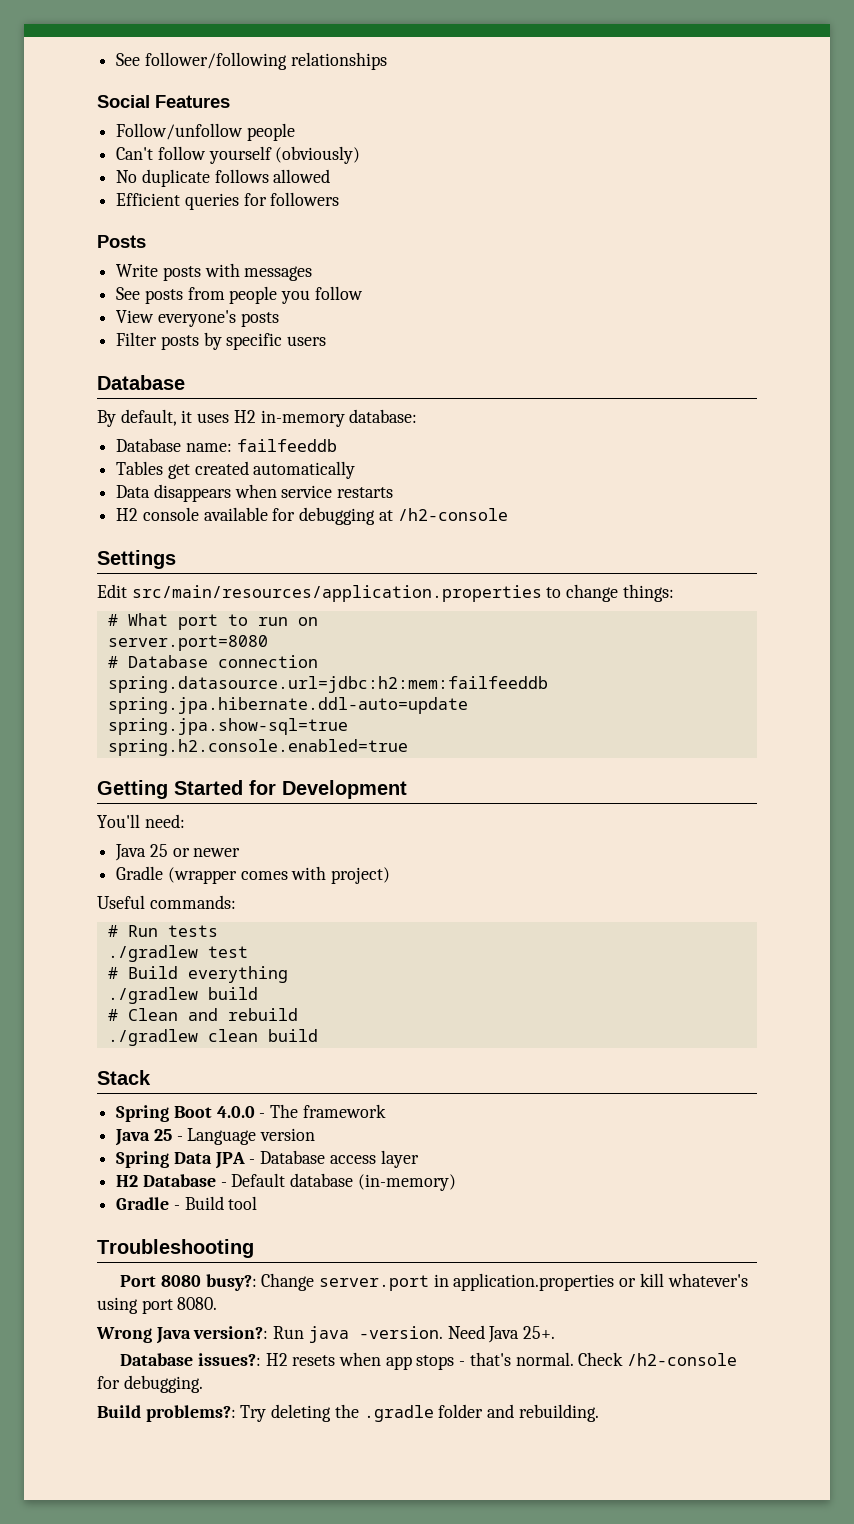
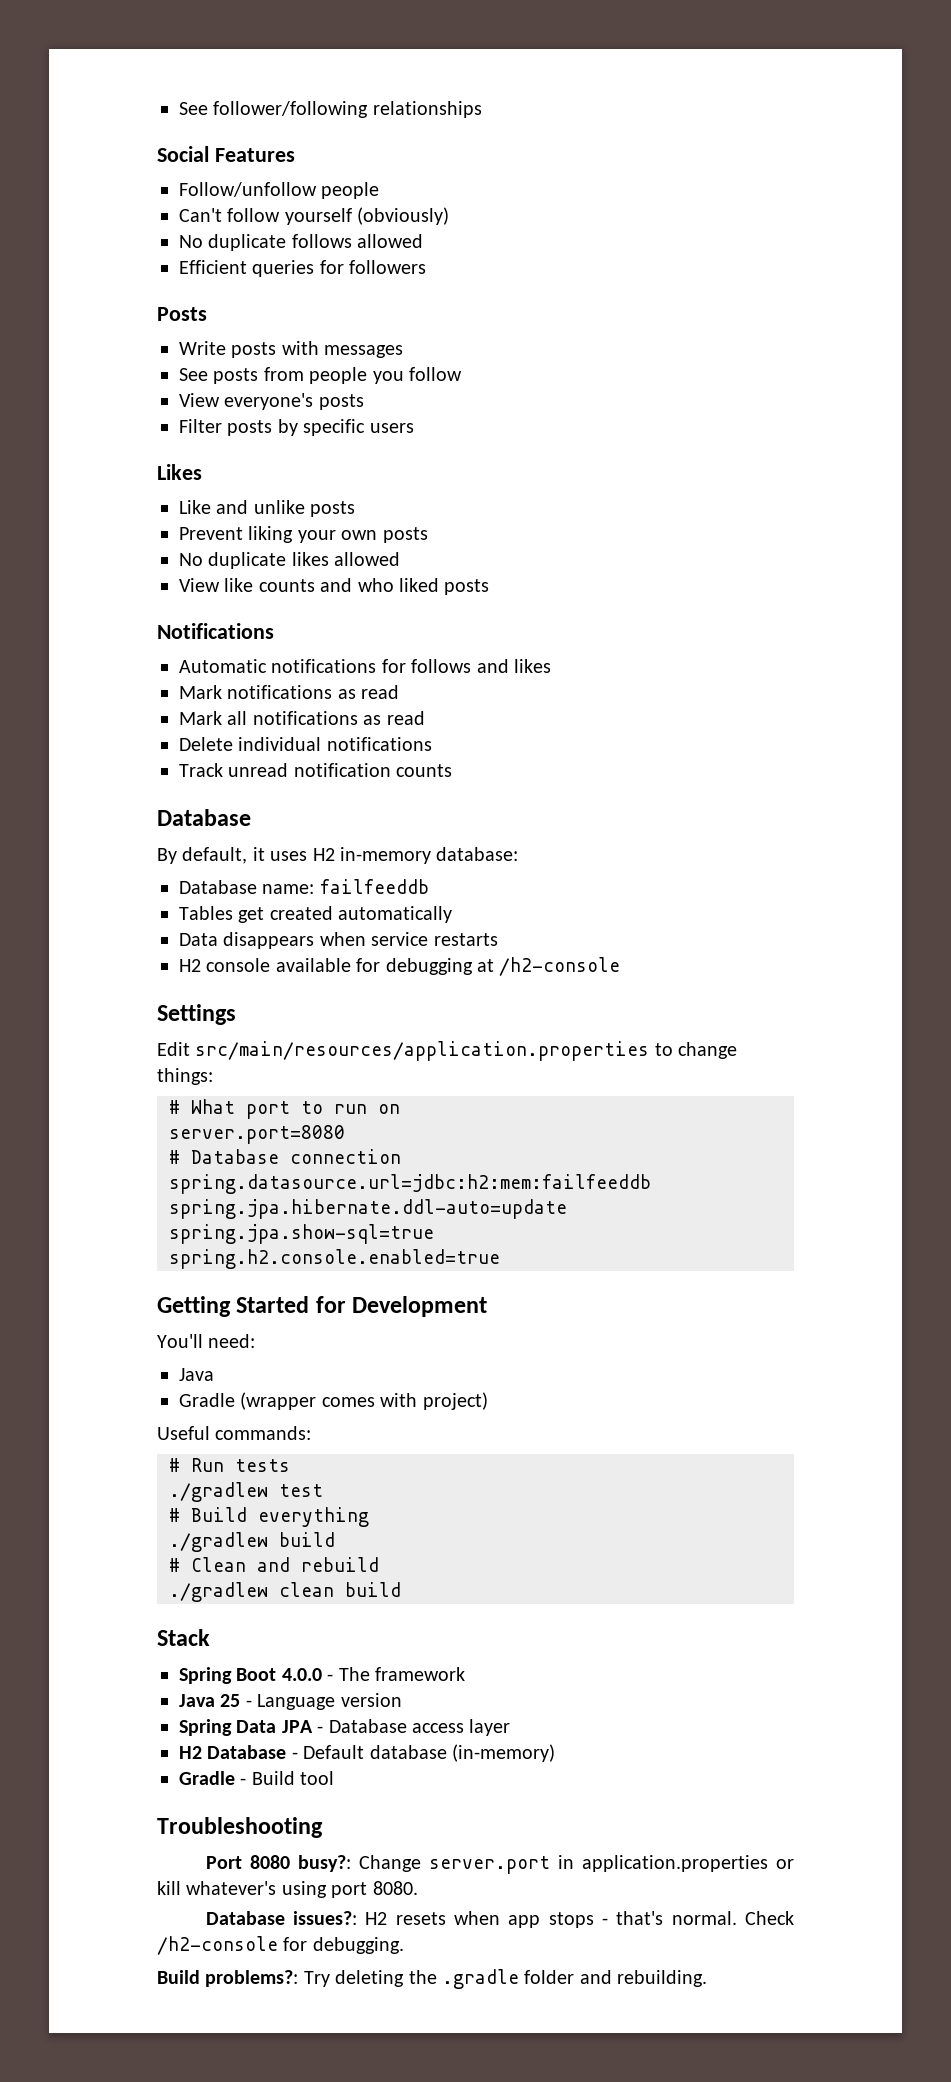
(327, 341) none -> [157,464,202,480] [179,500,356,517] [179,526,428,543] [179,552,401,569] [179,578,490,595] [157,623,274,639] [179,659,551,673] [179,685,400,699] [179,711,425,725] [179,737,432,751] [179,763,453,777] // Likes // Like and unlike posts // Prevent liking your own posts // No duplicate likes allowed // View like counts and who liked posts // Notifications // Automatic notifications for follows and likes // Mark notifications as read // Mark all notifications as read // Delete individual notifications // Track unread notification counts
[149,844,241,857] 25 or newer -> (214, 1374) none
[96,1325,556,1344] // Wrong Java version?: Run java -version. Need Java 25+. -> (418, 1888) none

